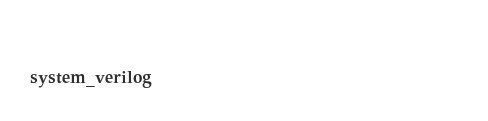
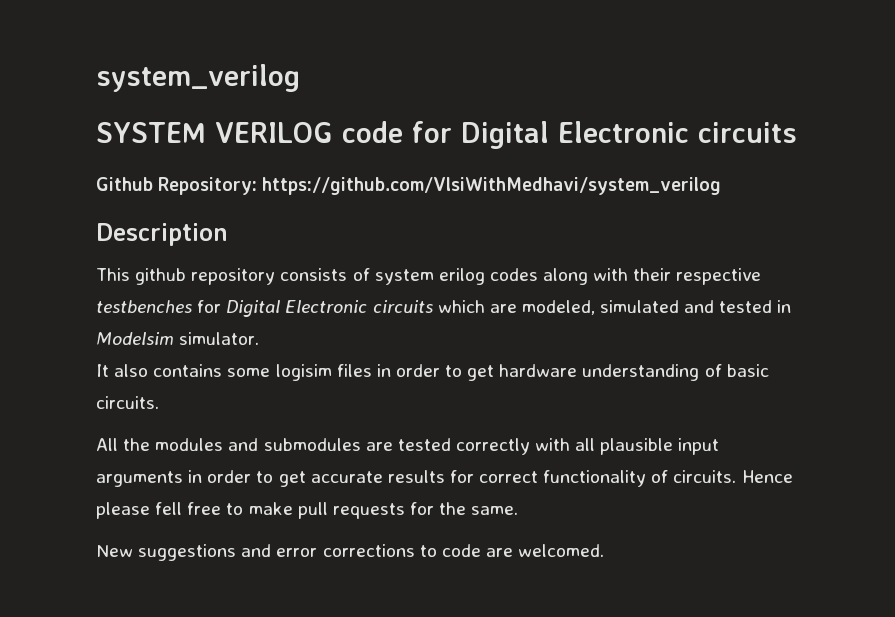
(152, 79) none -> [96,121,797,149] [96,177,722,195] [96,223,228,246] [96,268,762,285] [96,300,792,317] [96,332,260,345] [96,364,769,381] [96,396,159,409] [96,438,720,455] [96,470,793,487] [96,502,519,519] [96,544,605,561] // SYSTEM VERILOG code for Digital Electronic circuits // Github Repository: https://github.com/VlsiWithMedhavi/system_verilog // Description // This github repository consists of system erilog codes along with their respective testbenches for Digital Electronic circuits which are modeled, simulated and tested in Modelsim simulator. // It also contains some logisim files in order to get hardware understanding of basic circuits. // All the modules and submodules are tested correctly with all plausible input arguments in order to get accurate results for correct functionality of circuits. Hence please fell free to make pull requests for the same. // New suggestions and error corrections to code are welcomed.

